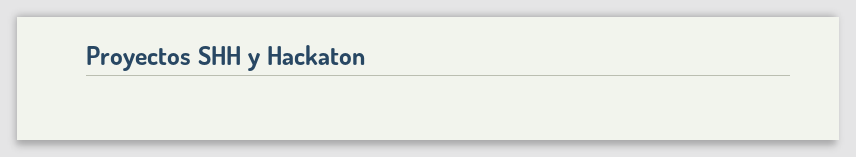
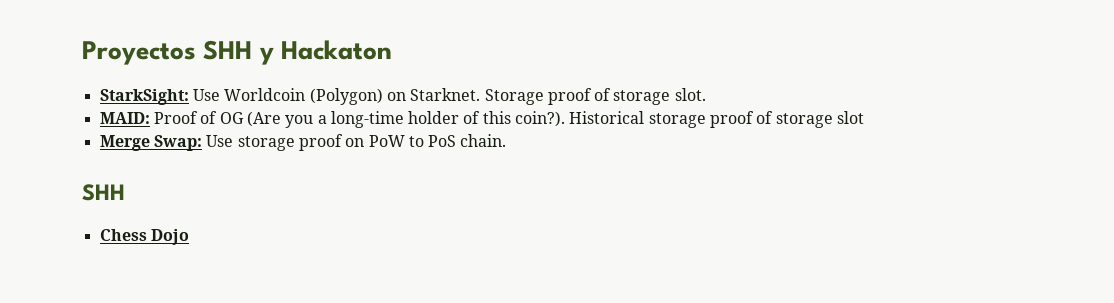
(365, 55) none -> [99,88,706,105] [99,111,865,128] [99,134,507,151] [82,184,125,201] [99,229,189,245] // StarkSight: Use Worldcoin (Polygon) on Starknet. Storage proof of storage slot. // MAID: Proof of OG (Are you a long-time holder of this coin?). Historical storage proof of storage slot // Merge Swap: Use storage proof on PoW to PoS chain. // SHH // Chess Dojo

